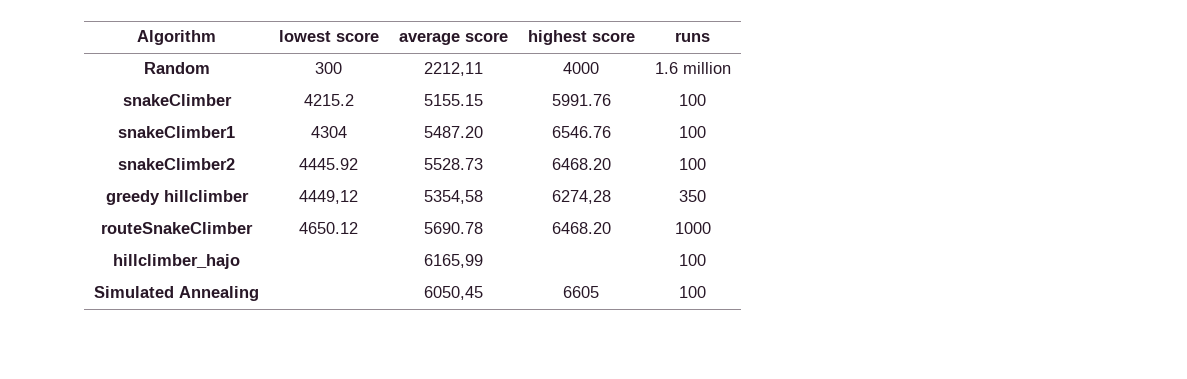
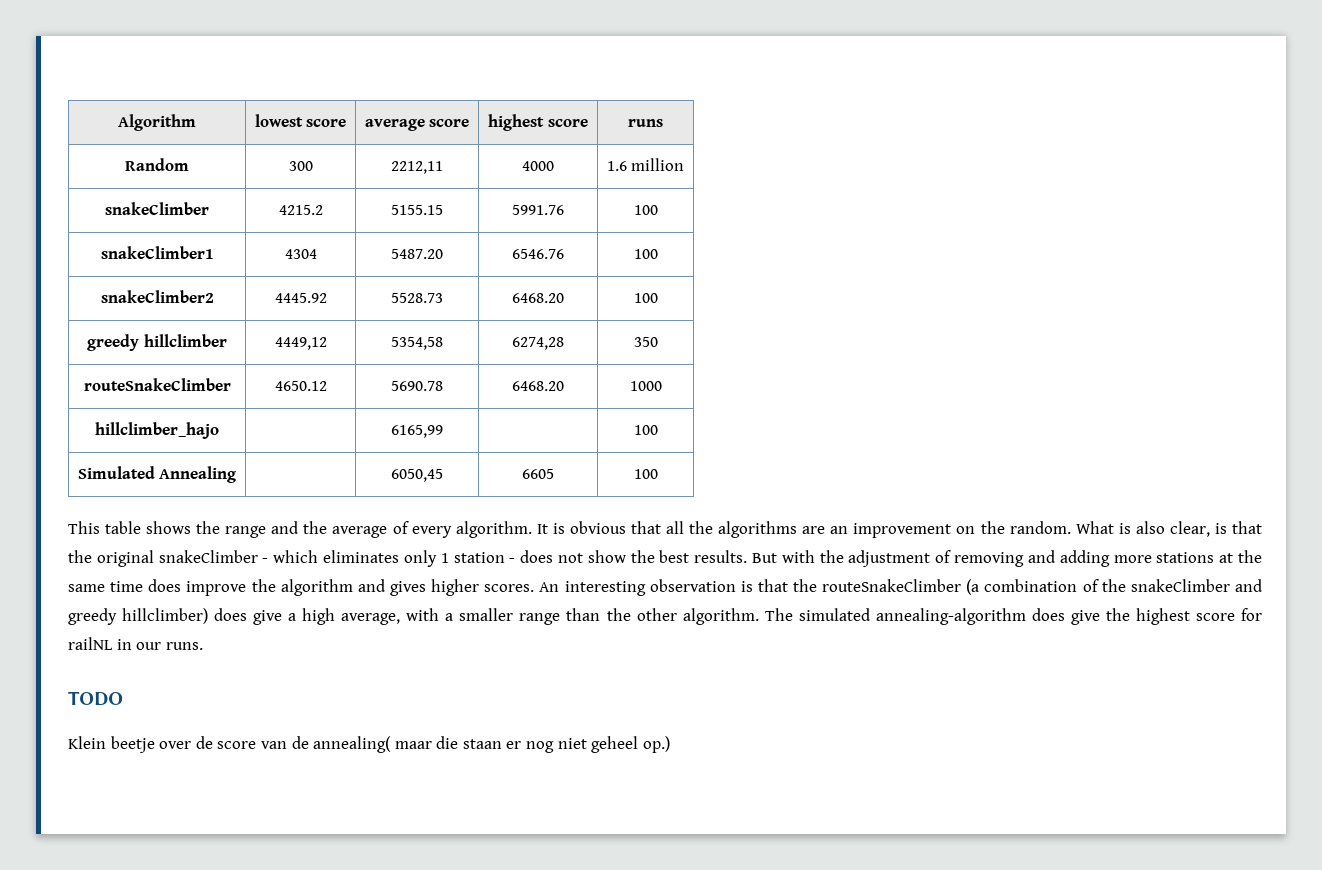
(706, 292) none -> [68,521,1263,538] [68,550,1262,567] [68,579,1263,596] [68,608,1262,625] [68,637,203,650] [68,691,123,706] [68,736,670,753] // This table shows the range and the average of every algorithm. It is obvious that all the algorithms are an improvement on the random. What is also clear, is that the original snakeClimber - which eliminates only 1 station - does not show the best results. But with the adjustment of removing and adding more stations at the same time does improve the algorithm and gives higher scores. An interesting observation is that the routeSnakeClimber (a combination of the snakeClimber and greedy hillclimber) does give a high average, with a smaller range than the other algorithm. The simulated annealing-algorithm does give the highest score for railNL in our runs. // TODO // Klein beetje over de score van de annealing( maar die staan er nog niet geheel op.)

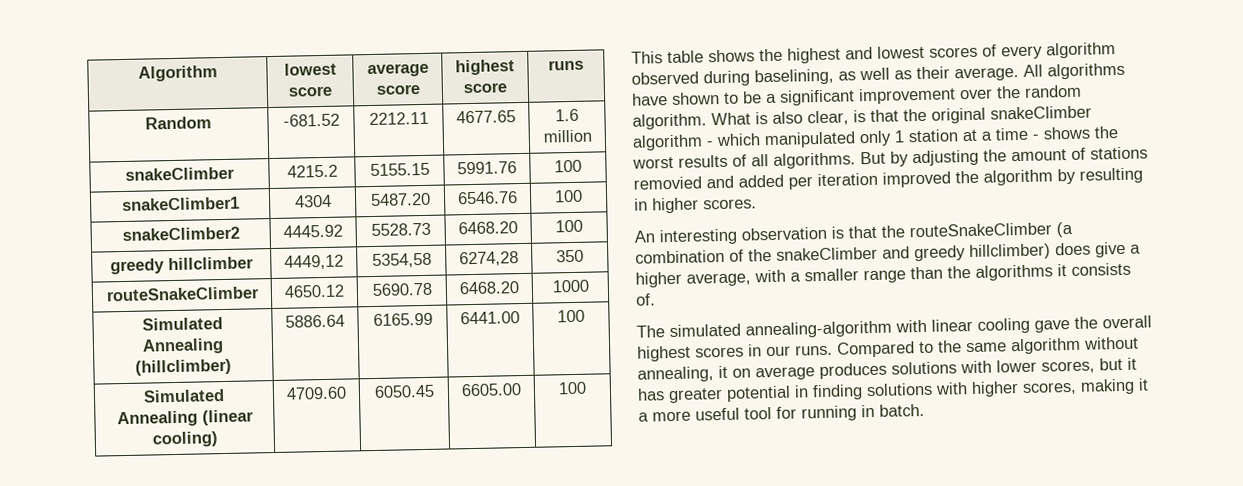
[288,161,313,171] [391,161,443,174] [522,161,554,171] 300 | 2212,11 | 4000 -> [282,113,340,127] [368,111,429,126] [456,110,516,124] -681.52 | 2212.11 | 4677.65
[95,422,219,439] [391,425,443,438] [633,425,658,435] [77,466,237,483] [391,469,443,482] [522,469,554,479] hillclimber_hajo | | 6165,99 | | 100 // Simulated Annealing | | 6050,45 | 6605 -> [142,317,223,331] [142,338,224,355] [135,358,232,376] [285,314,345,328] [372,312,433,327] [460,311,520,325] [557,309,585,323] [143,389,225,403] [116,409,254,428] [151,431,218,448] [286,386,347,400] [373,384,435,398] [461,383,522,397] Simulated Annealing (hillclimber) | 5886.64 | 6165.99 | 6441.00 | 100 // Simulated Annealing (linear cooling) | 4709.60 | 6050.45 | 6605.00
[225,521,1071,538] range and the average of every algorithm. It is obvious that all the algorithms are an improvement on the random. -> [787,42,1116,64] [631,62,1125,87] [632,84,1082,106] [632,113,707,130] highest and lowest scores of every algorithm observed during baselining, as well as their average. All algorithms have shown to be a significant improvement over the random algorithm.
(258, 556) none -> [632,134,703,151] algorithm
[323,550,400,563] eliminates -> [764,131,856,149] manipulated
[509,550,1262,567] [68,579,426,596] - does not show the best results. But with the adjustment of removing and adding more stations at the same time does improve the algorithm and gives -> [962,126,1118,142] [632,146,1148,169] [633,167,1143,190] [634,198,648,211] at a time - shows the worst results of all algorithms. But by adjusting the amount of stations removied and added per iteration improved the algorithm by resulting in
(535, 588) none -> (757, 204) //
[302,608,336,625] high -> [635,271,682,288] higher
[636,608,1262,625] [68,637,203,650] [68,691,123,706] [68,736,670,753] other algorithm. The simulated annealing-algorithm does give the highest score for railNL in our runs. // TODO // Klein beetje over de score van de annealing( maar die staan er nog niet geheel op.) -> [975,262,1131,281] [636,293,656,306] [636,315,1152,339] [637,336,1139,362] [637,357,1137,383] [637,378,1149,404] [638,403,925,422] algorithms it consists of. // The simulated annealing-algorithm with linear cooling gave the overall highest scores in our runs. Compared to the same algorithm without annealing, it on average produces solutions with lower scores, but it has greater potential in finding solutions with higher scores, making it a more useful tool for running in batch.

